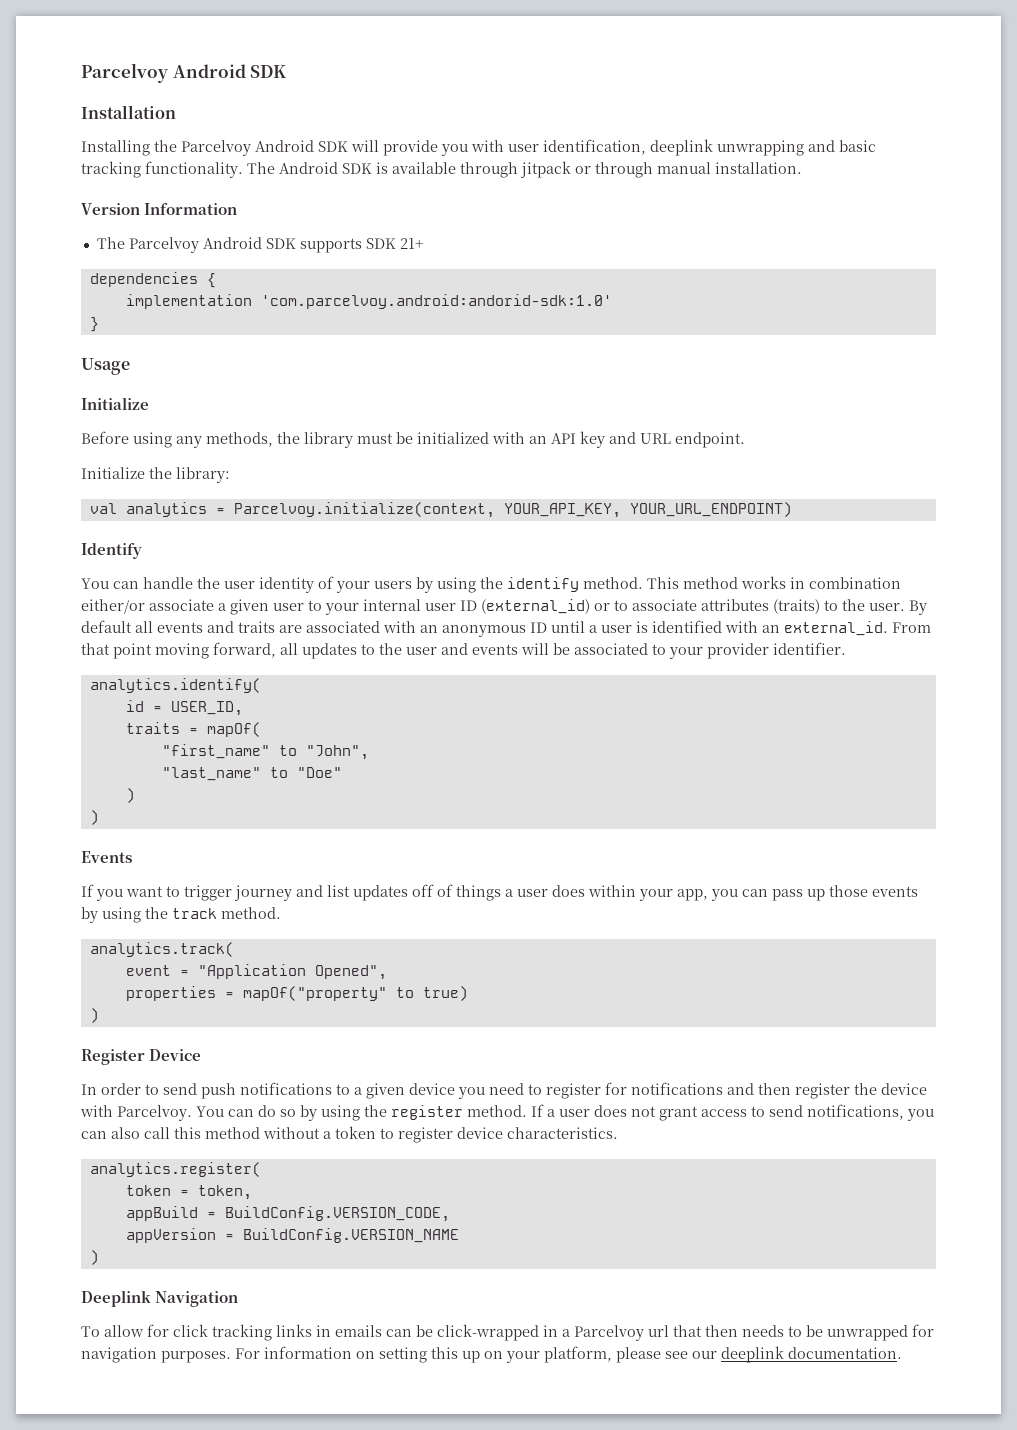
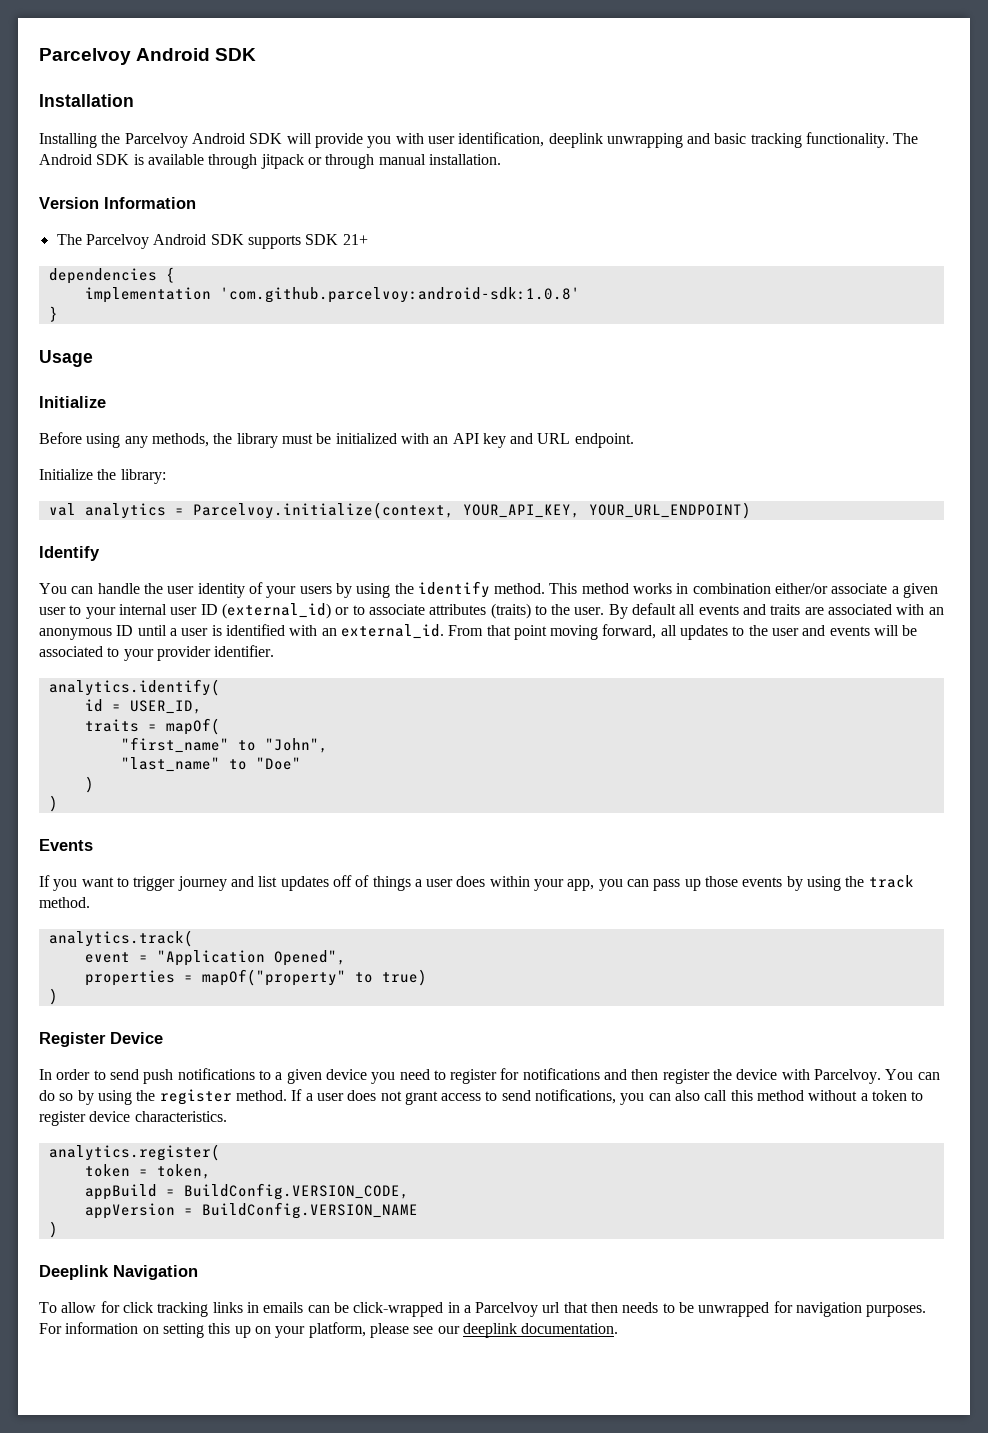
[260,294,612,309] 'com.parcelvoy.android:andorid-sdk:1.0' -> [219,287,580,303] 'com.github.parcelvoy:android-sdk:1.0.8'

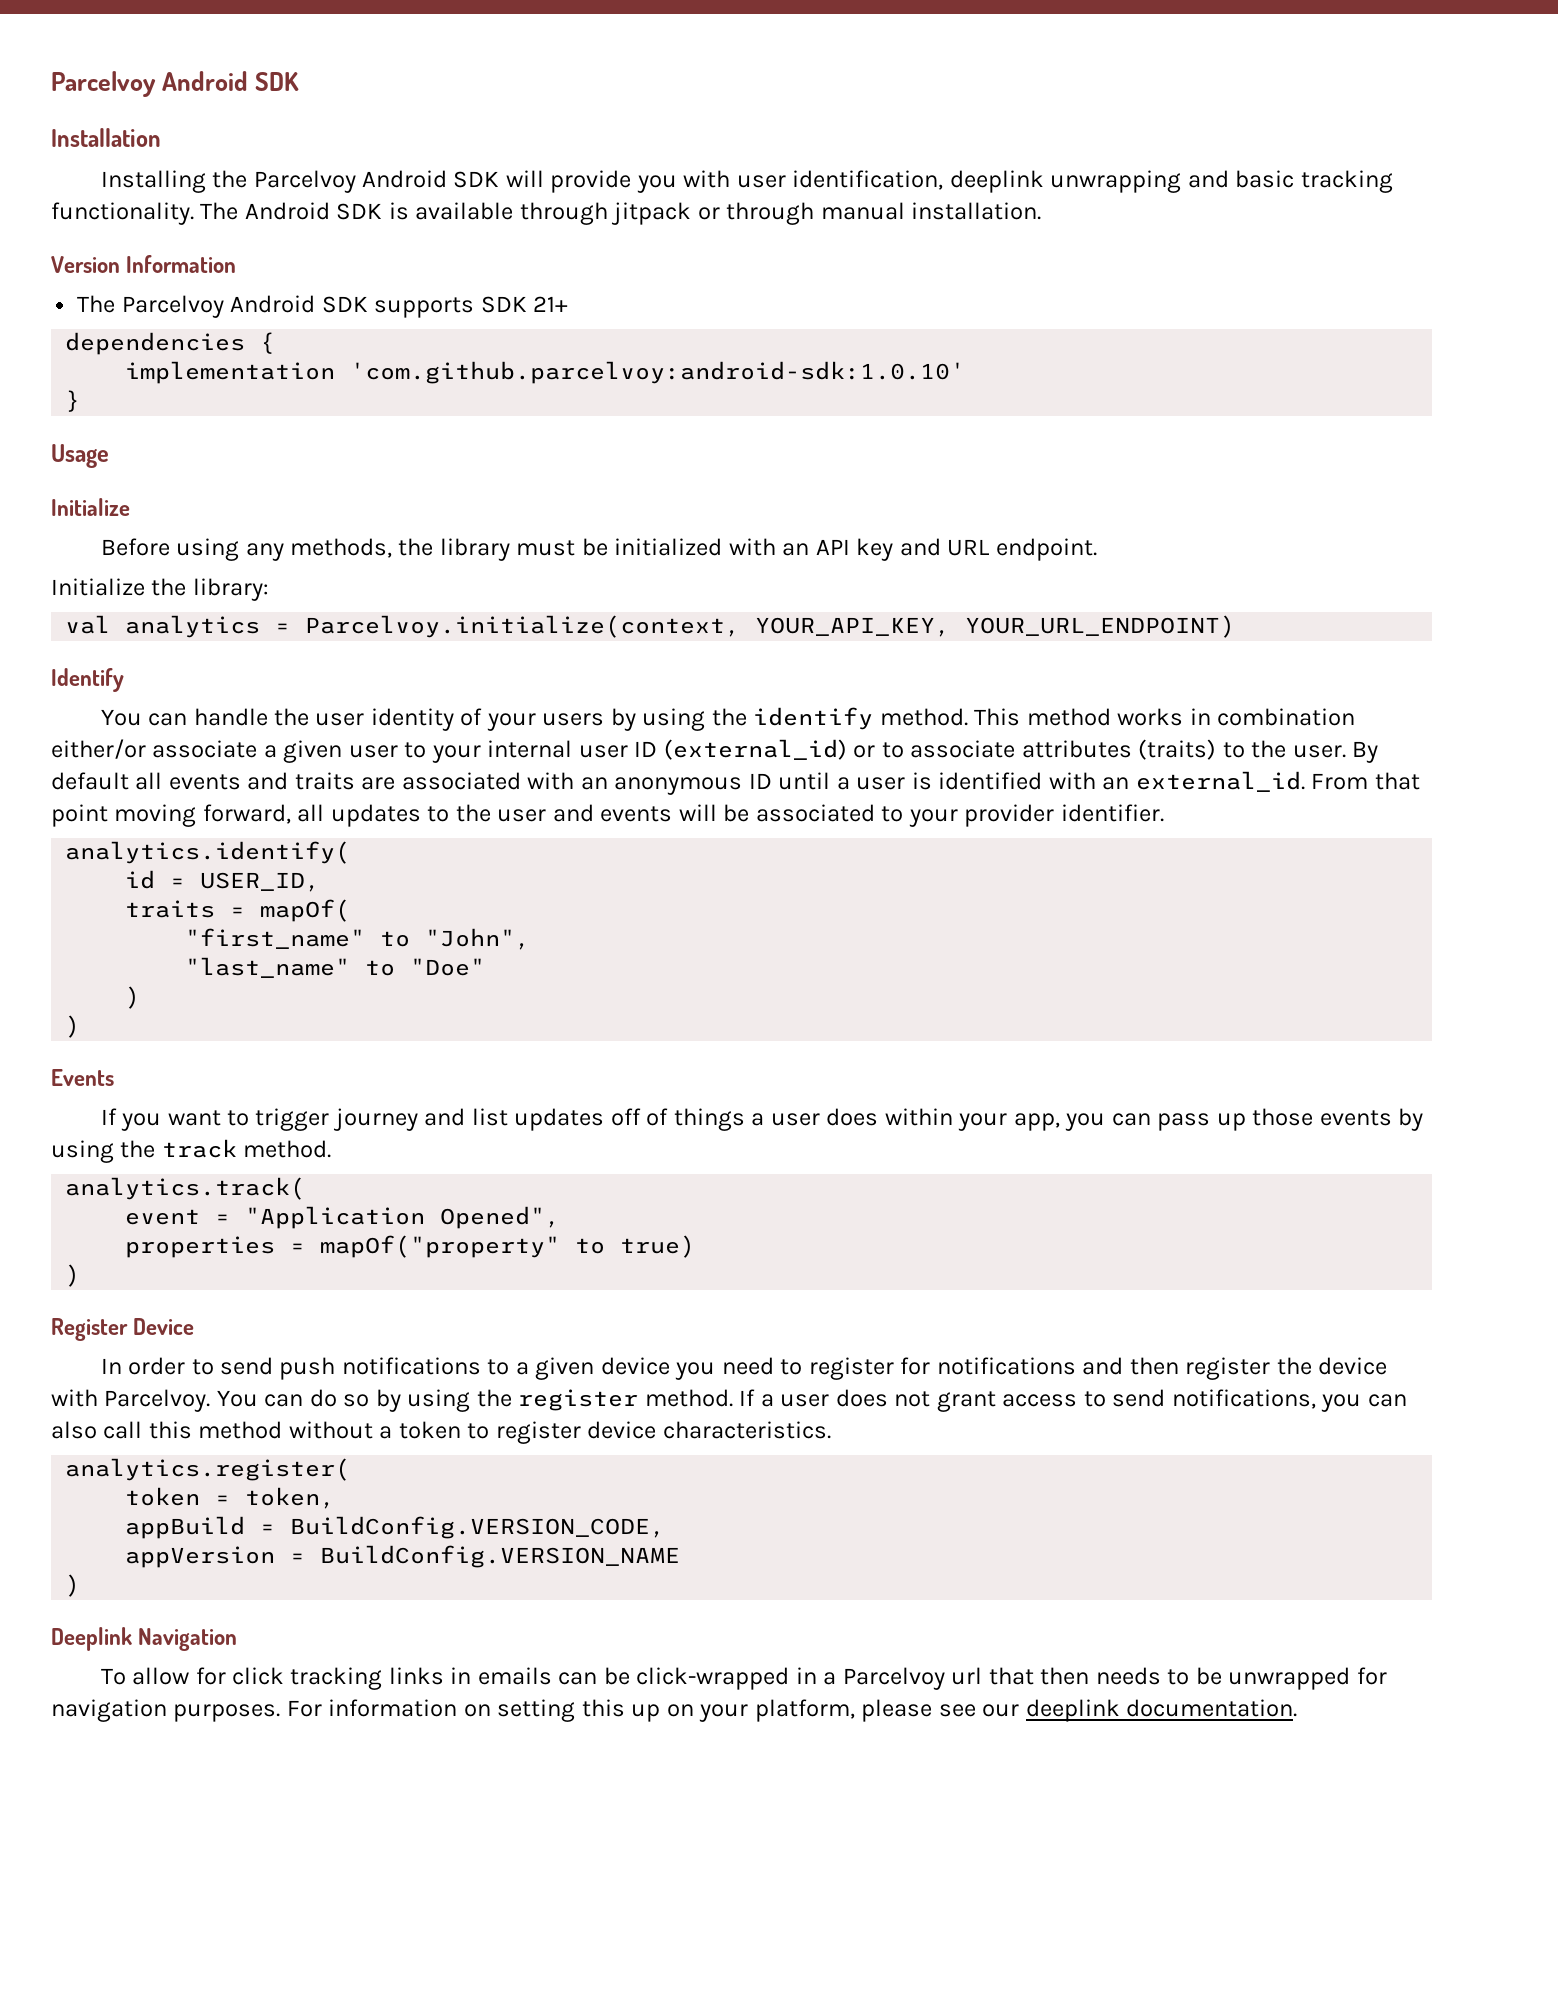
[219,287,580,303] 'com.github.parcelvoy:android-sdk:1.0.8' -> [350,361,966,384] 'com.github.parcelvoy:android-sdk:1.0.10'

